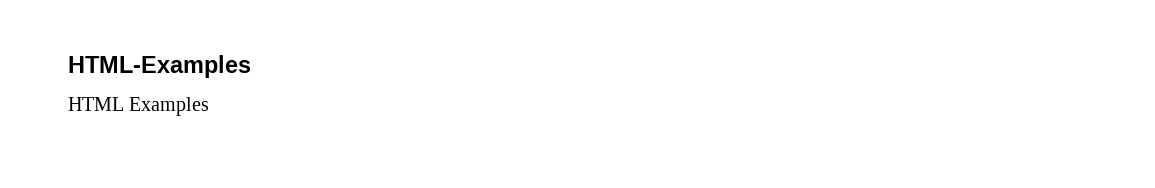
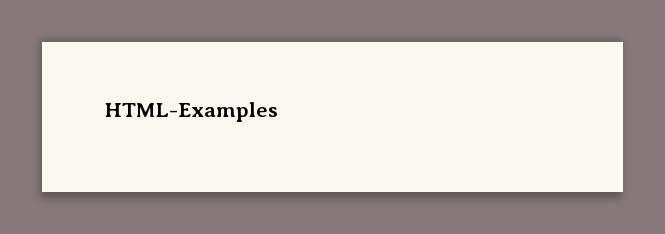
[68,97,210,116] // HTML Examples -> (278, 112) none

